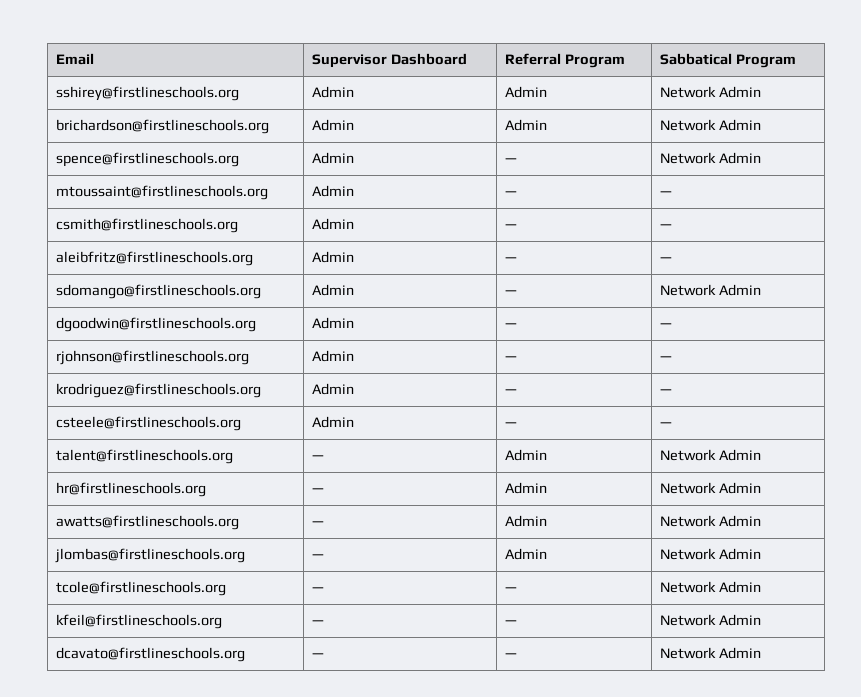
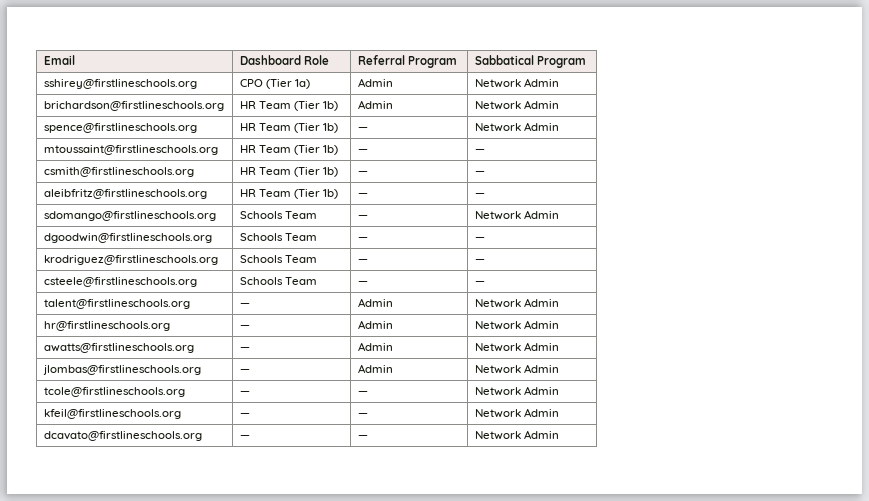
[311,54,387,68] Supervisor -> (75, 60) none
(467, 59) none -> [304,55,330,65] Role
[311,86,354,98] Admin -> [239,79,311,89] CPO (Tier 1a)
[311,119,354,131] Admin -> [239,101,339,111] HR Team (Tier 1b)
[311,152,354,164] Admin -> [239,123,339,133] HR Team (Tier 1b)
[311,185,354,197] Admin -> [239,145,339,155] HR Team (Tier 1b)
[311,218,354,230] Admin -> [239,167,339,177] HR Team (Tier 1b)
[311,251,354,263] Admin -> [239,189,339,199] HR Team (Tier 1b)
[311,284,354,296] Admin -> [239,211,318,219] Schools Team
[311,317,354,329] [504,323,517,328] [659,323,672,328] [55,350,249,365] [311,350,354,362] Admin | — | — // rjohnson@firstlineschools.org | Admin -> [239,233,318,241] Schools Team
[311,383,354,395] Admin -> [239,255,318,263] Schools Team
[311,416,354,428] Admin -> [239,277,318,285] Schools Team

